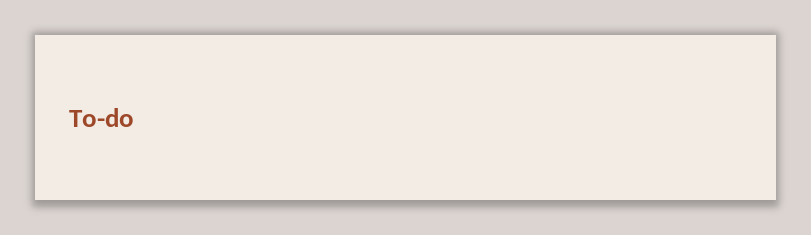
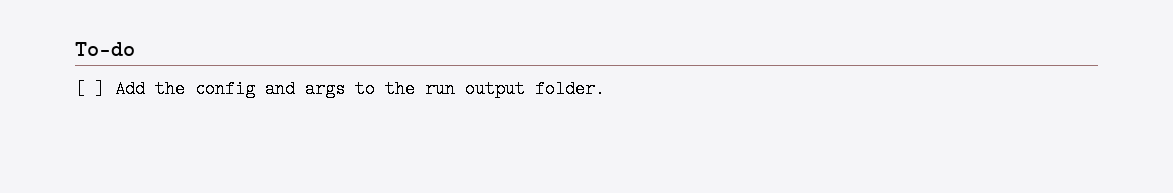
(134, 117) none -> [75,80,605,98] // [ ] Add the config and args to the run output folder.

